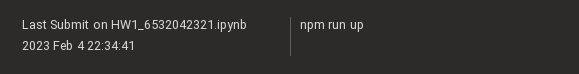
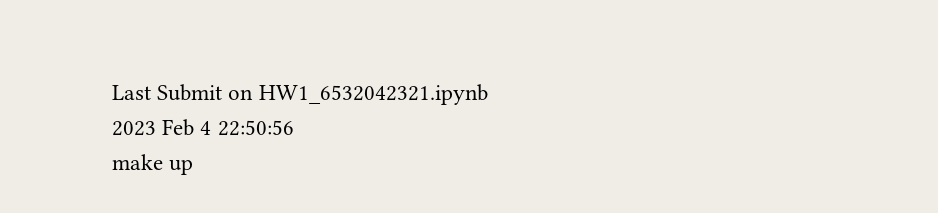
[87,41,136,50] [300,21,347,32] 22:34:41 // npm run -> [217,120,294,136] [112,154,163,170] 22:50:56 // make

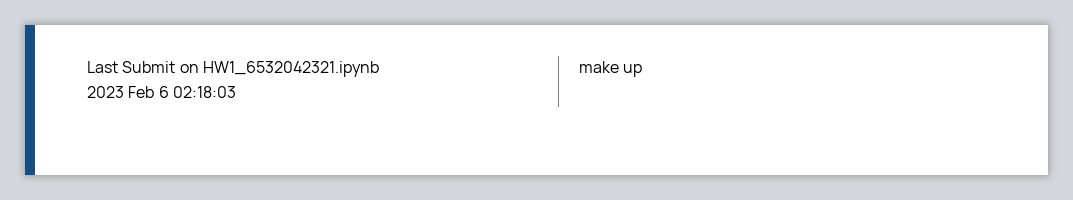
[200,120,294,136] 4 22:50:56 -> [158,86,236,98] 6 02:18:03

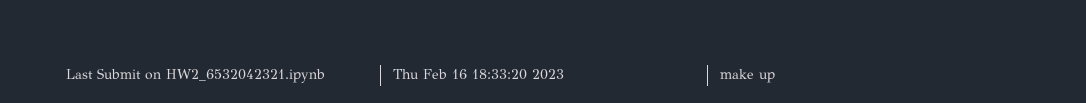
[202,61,379,77] [87,86,236,98] HW1_6532042321.ipynb // 2023 Feb 6 02:18:03 -> [166,69,325,83] [393,69,564,80] HW2_6532042321.ipynb // Thu Feb 16 18:33:20 2023

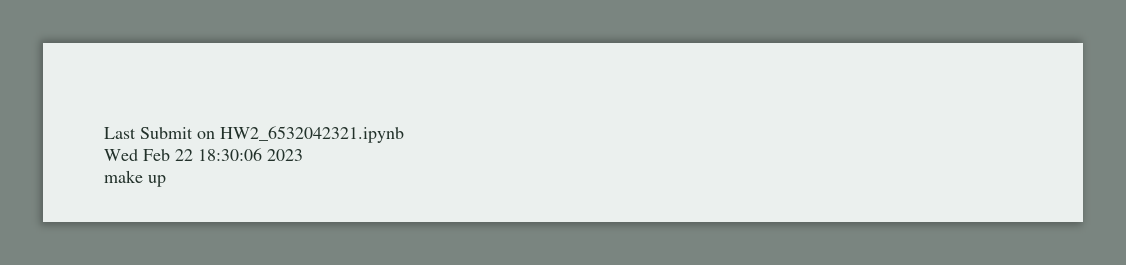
[393,69,527,80] Thu Feb 16 18:33:20 -> [104,148,262,161] Wed Feb 22 18:30:06

